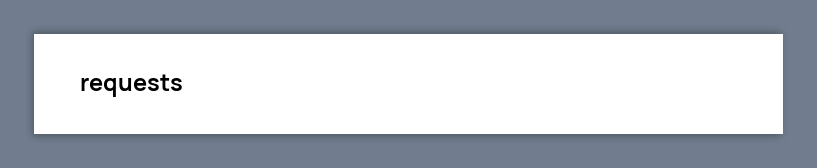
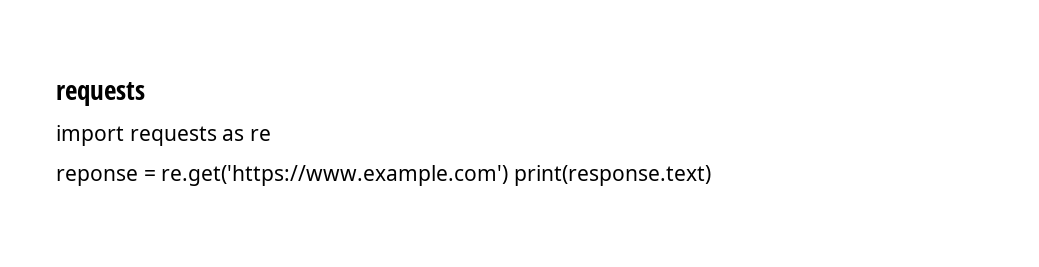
[80,74,183,97] requests -> [56,82,145,106] [56,125,272,146] [56,165,712,186] requests // import requests as re // reponse = re.get('https://www.example.com') print(response.text)

